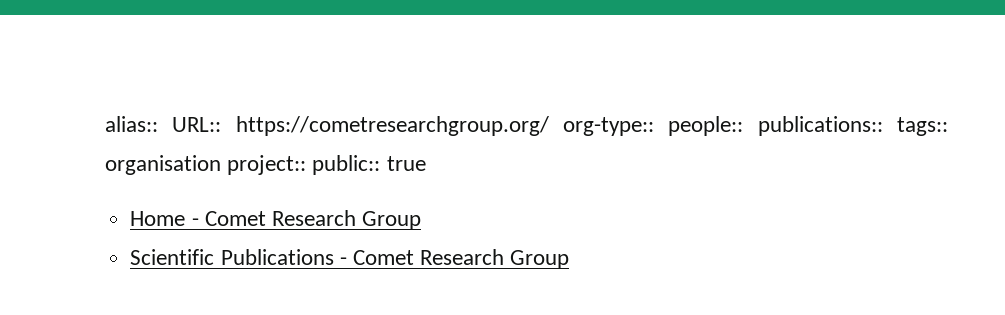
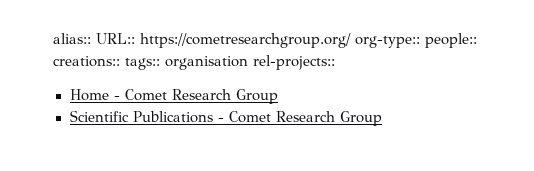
[757,116,883,136] publications:: -> [53,56,120,67] creations::
[227,155,426,175] project:: public:: true -> [253,55,335,70] rel-projects::

